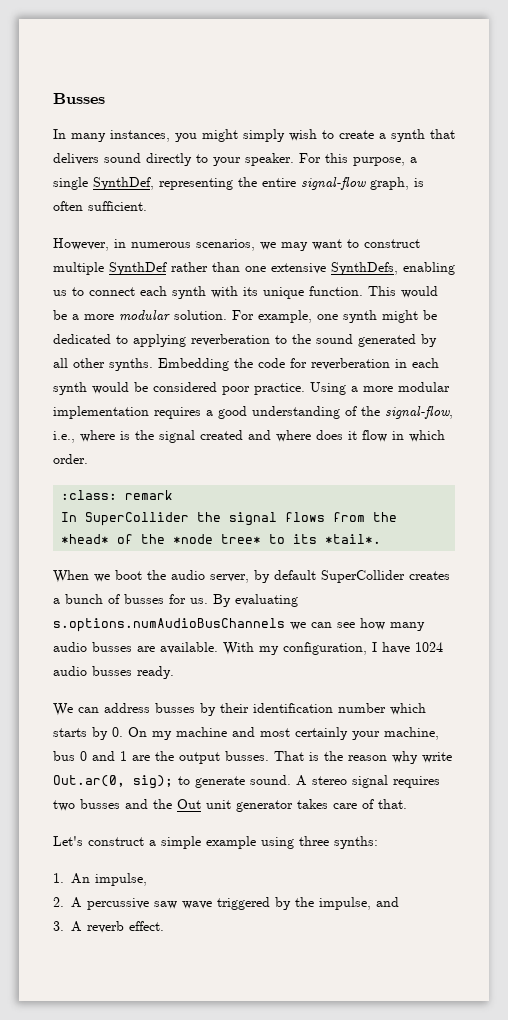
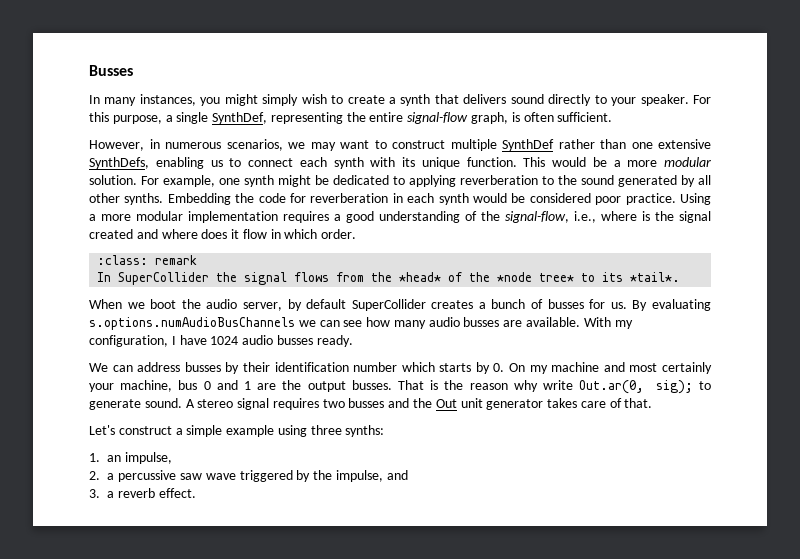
[71,873,90,884] An -> [107,455,122,462] an
[71,897,82,908] A -> [107,473,115,480] a
[71,921,82,932] A -> [107,491,115,498] a

